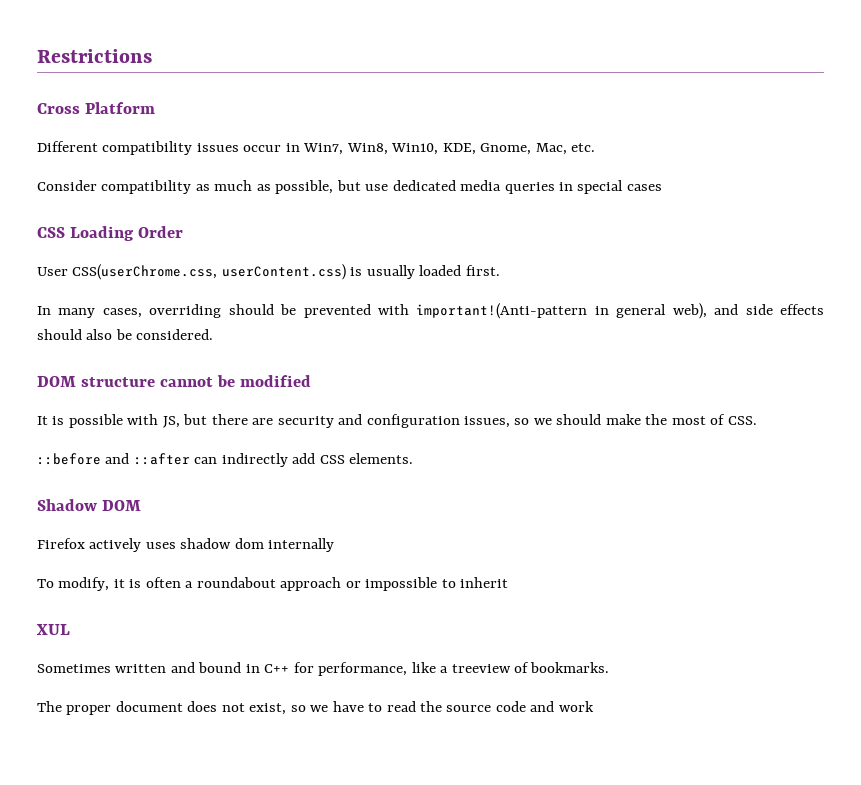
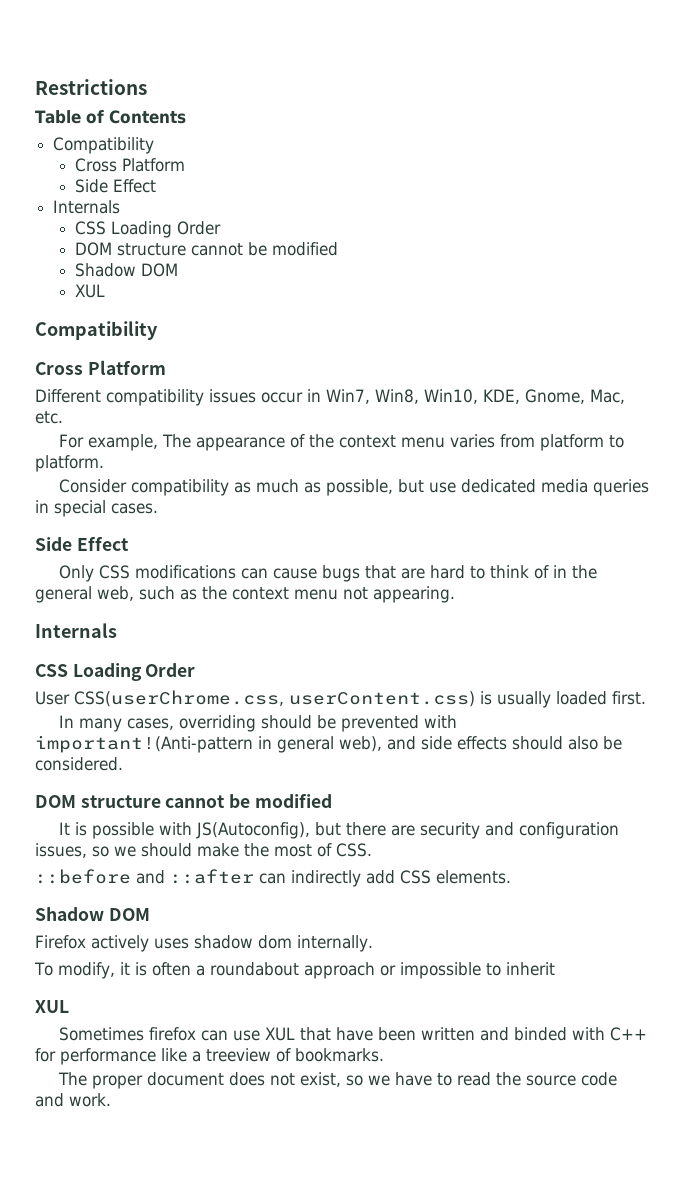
(152, 56) none -> [35,110,186,124] [53,137,155,154] [74,158,185,172] [74,179,156,193] [53,200,121,214] [74,221,221,238] [74,242,338,256] [74,263,178,277] [74,284,105,298] [35,321,158,340] // Table of Contents // Compatibility // Cross Platform // Side Effect // Internals // CSS Loading Order // DOM structure cannot be modified // Shadow DOM // XUL // Compatibility
(596, 147) none -> [58,434,624,451] [35,455,104,472] // For example, The appearance of the context menu varies from platform to platform.
[626,184,662,191] cases -> [111,503,158,514] [35,536,129,551] [58,565,597,582] [35,586,455,603] [35,623,117,638] cases. // Side Effect // Only CSS modifications can cause bugs that are hard to think of in the general web, such as the context menu not appearing. // Internals
[162,416,180,428] JS, -> [195,822,310,839] JS(Autoconfig),
[268,538,335,552] internally -> [296,935,373,952] internally.
[115,662,260,673] written and bound in -> [148,1027,605,1041] firefox can use XUL that have been written and binded with
[318,662,408,676] performance, -> [60,1048,156,1065] performance
[558,701,594,712] work -> [69,1093,111,1107] work.

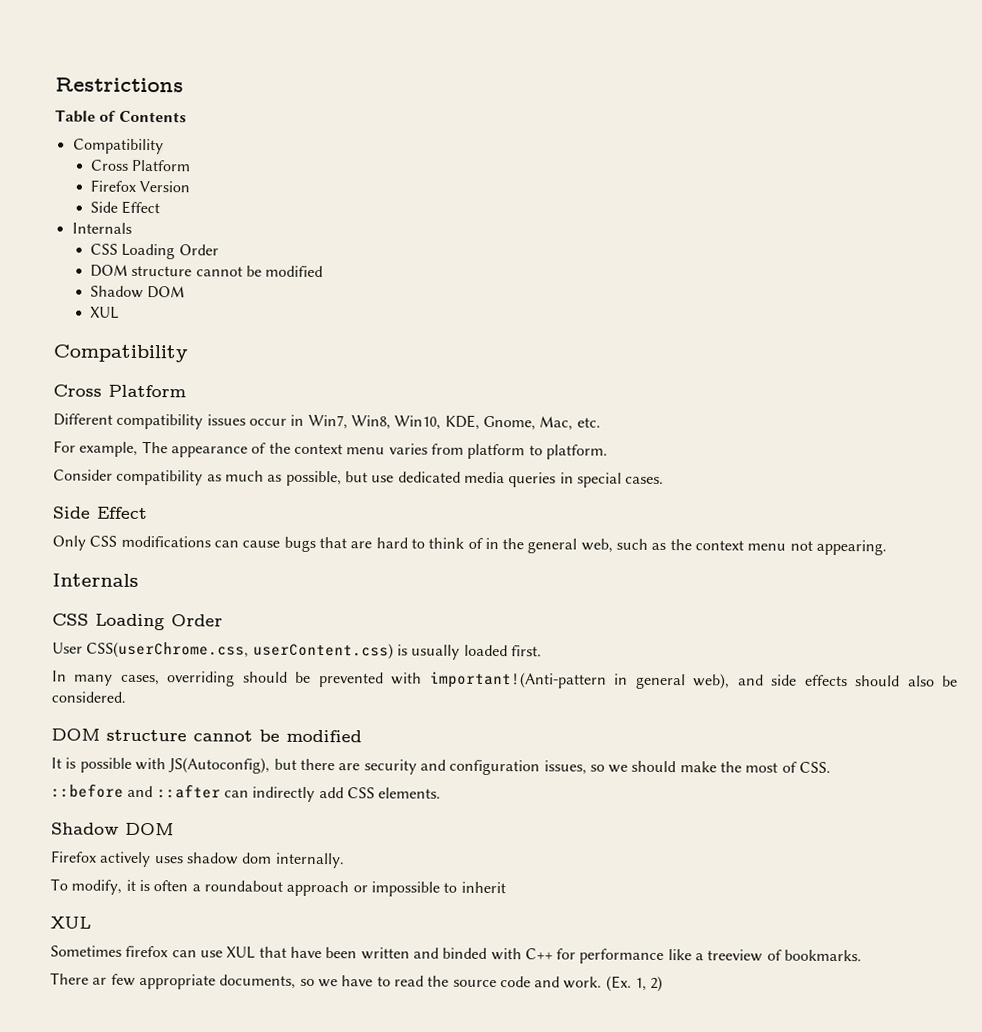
(185, 165) none -> [90,179,191,193] // Firefox Version
[57,1072,341,1089] The proper document does not exist, -> [50,972,297,990] There ar few appropriate documents,
(111, 1100) none -> [605,975,664,993] (Ex. 1, 2)

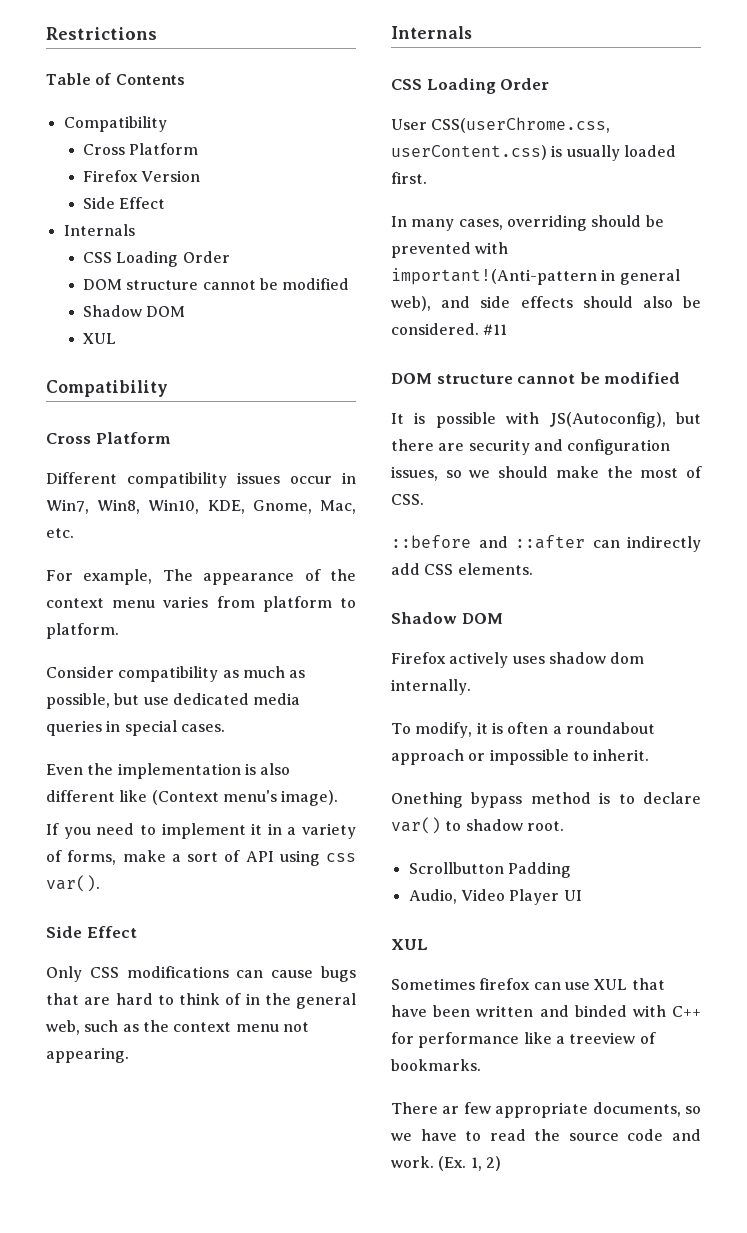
(665, 480) none -> [46,763,291,779] [46,790,339,806] [46,823,356,839] [46,850,356,866] [46,875,100,892] // Even the implementation is also different like (Context menu's image). // If you need to implement it in a variety of forms, make a sort of API using css var().
(126, 697) none -> [483,324,508,335] #11
[460,881,506,894] inherit -> [593,749,650,761] [391,792,701,808] [391,817,564,834] [408,862,571,878] [408,889,582,905] inherit. // Onething bypass method is to declare var() to shadow root. // Scrollbutton Padding // Audio, Video Player UI

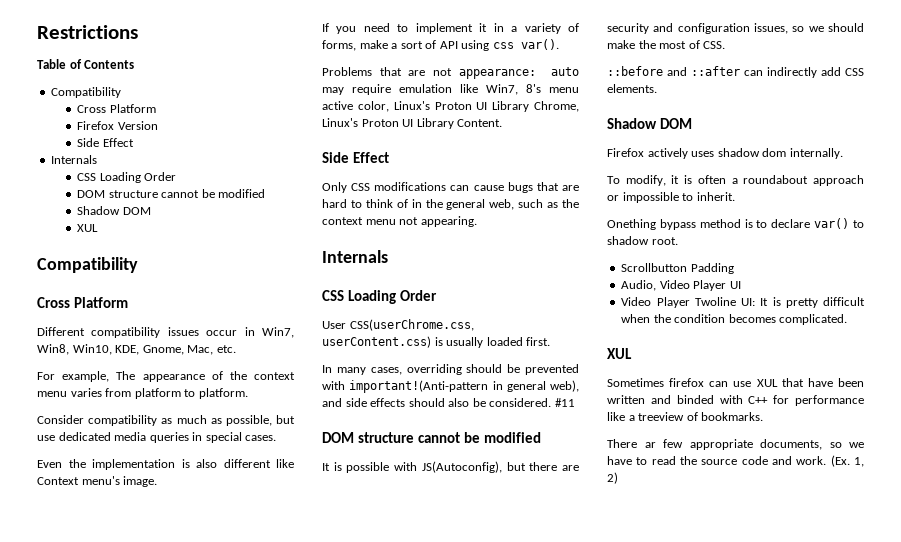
[151,790,339,806] (Context menu's image). -> [37,476,158,487] Context menu's image.
(100, 883) none -> [322,67,579,79] [322,84,579,95] [322,101,579,112] [322,118,503,129] // Problems that are not appearance: auto may require emulation like Win7, 8's menu active color, Linux's Proton UI Library Chrome, Linux's Proton UI Library Content.
(582, 895) none -> [621,297,865,308] [621,314,848,325] // Video Player Twoline UI: It is pretty difficult when the condition becomes complicated.

